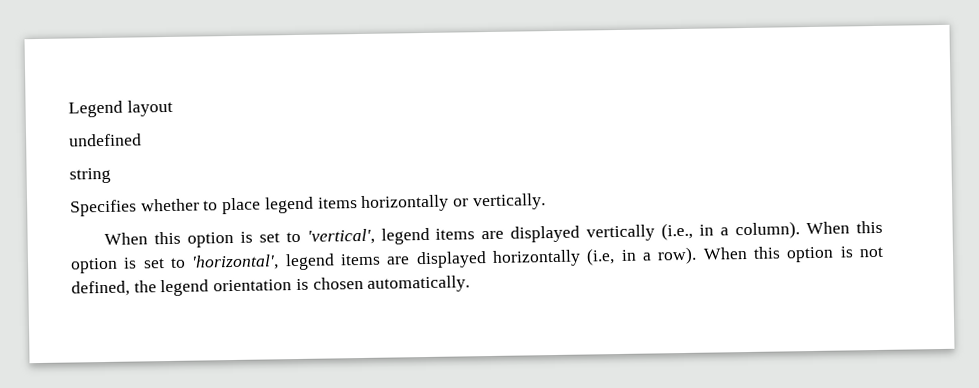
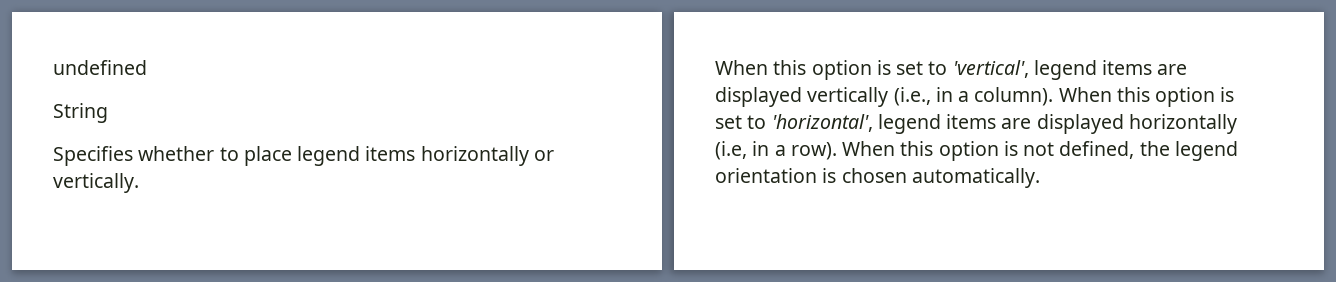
[68,99,173,118] Legend layout // -> (53, 67) none
[69,167,111,184] string -> [53,103,108,123] String

